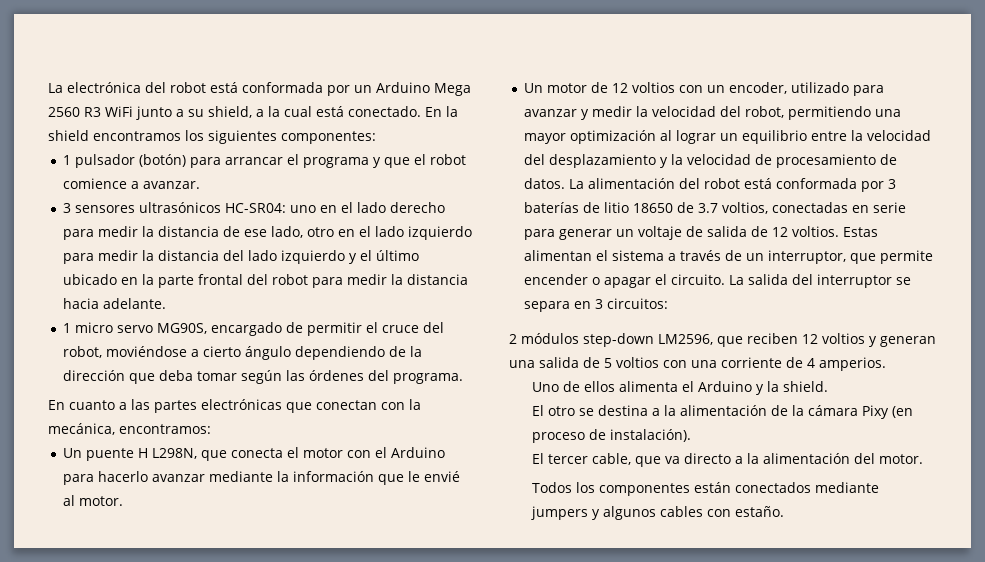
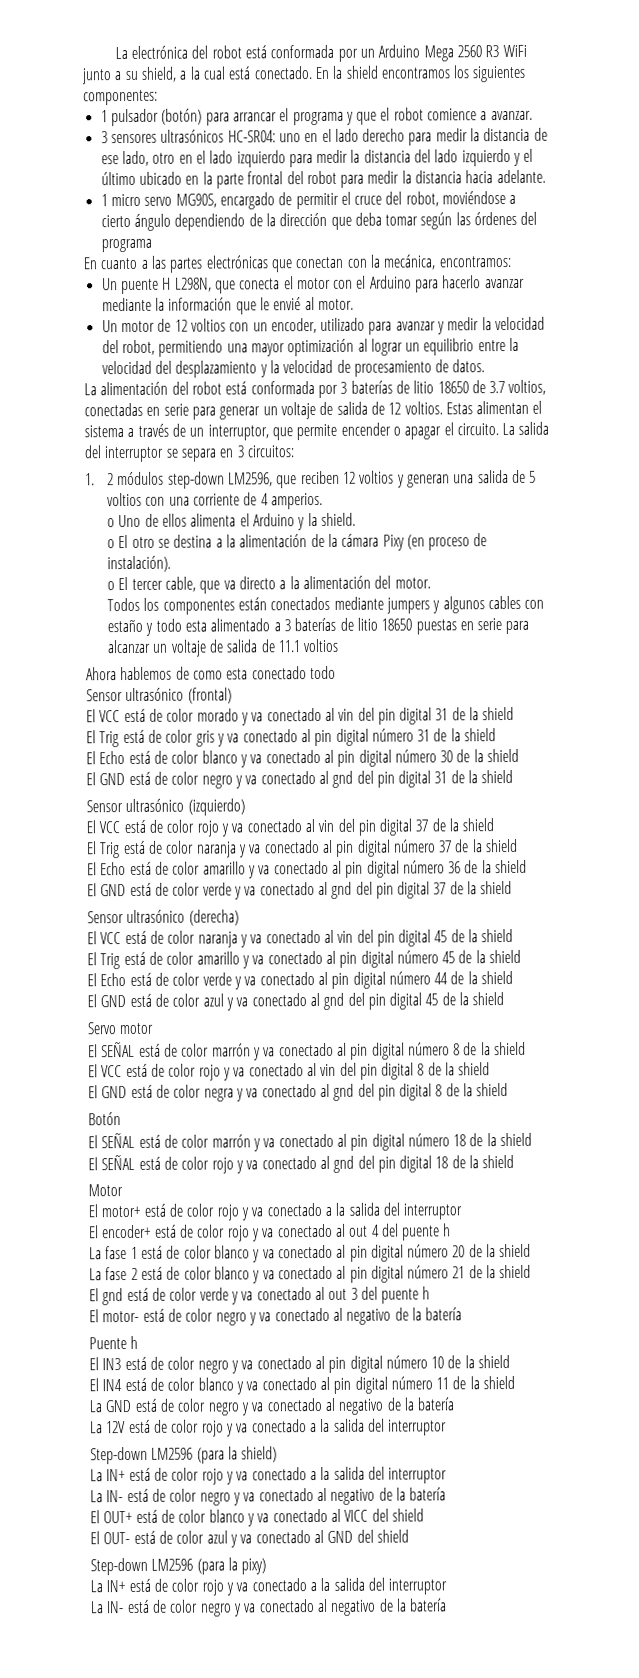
[393,373,464,384] programa. -> [100,238,152,253] programa
(566, 183) none -> (486, 366) //
(669, 303) none -> [85,473,95,486] 1.
(886, 364) none -> [107,518,116,528] o
(829, 386) none -> [107,539,116,549] o
(692, 435) none -> [107,581,116,591] o
[735,506,785,517] estaño. -> [107,617,530,636] [107,638,340,657] [86,665,336,681] [86,687,232,704] [86,706,515,726] [86,728,497,748] [86,748,520,768] [86,769,514,789] [86,798,245,816] [86,818,495,837] [87,838,519,859] [87,859,528,879] [87,880,513,900] [87,909,239,926] [87,928,514,948] [87,949,522,970] [87,970,514,990] [87,992,505,1011] [87,1022,155,1035] [88,1040,527,1061] [88,1062,491,1081] [88,1083,509,1102] [88,1112,121,1126] [88,1131,533,1152] [88,1153,515,1174] [88,1184,123,1197] [88,1202,463,1221] [89,1223,452,1242] [89,1243,532,1263] [89,1264,532,1284] [89,1286,431,1306] [89,1307,463,1326] [89,1335,139,1350] [89,1355,511,1374] [89,1375,516,1395] [89,1397,455,1416] [90,1418,448,1437] [90,1446,278,1465] [90,1466,448,1485] [90,1487,447,1506] [90,1508,424,1527] [90,1529,409,1548] [90,1557,267,1576] [90,1577,448,1596] [90,1598,448,1617] estaño y todo esta alimentado a 3 baterías de litio 18650 puestas en serie para alcanzar un voltaje de salida de 11.1 voltios // Ahora hablemos de como esta conectado todo // Sensor ultrasónico (frontal) // El VCC está de color morado y va conectado al vin del pin digital 31 de la shield // El Trig está de color gris y va conectado al pin digital número 31 de la shield // El Echo está de color blanco y va conectado al pin digital número 30 de la shield // El GND está de color negro y va conectado al gnd del pin digital 31 de la shield // Sensor ultrasónico (izquierdo) // El VCC está de color rojo y va conectado al vin del pin digital 37 de la shield // El Trig está de color naranja y va conectado al pin digital número 37 de la shield // El Echo está de color amarillo y va conectado al pin digital número 36 de la shield // El GND está de color verde y va conectado al gnd del pin digital 37 de la shield // Sensor ultrasónico (derecha) // El VCC está de color naranja y va conectado al vin del pin digital 45 de la shield // El Trig está de color amarillo y va conectado al pin digital número 45 de la shield // El Echo está de color verde y va conectado al pin digital número 44 de la shield // El GND está de color azul y va conectado al gnd del pin digital 45 de la shield // Servo motor // El SEÑAL está de color marrón y va conectado al pin digital número 8 de la shield // El VCC está de color rojo y va conectado al vin del pin digital 8 de la shield // El GND está de color negra y va conectado al gnd del pin digital 8 de la shield // Botón // El SEÑAL está de color marrón y va conectado al pin digital número 18 de la shield // El SEÑAL está de color rojo y va conectado al gnd del pin digital 18 de la shield // Motor // El motor+ está de color rojo y va conectado a la salida del interruptor // El encoder+ está de color rojo y va conectado al out 4 del puente h // La fase 1 está de color blanco y va conectado al pin digital número 20 de la shield // La fase 2 está de color blanco y va conectado al pin digital número 21 de la shield // El gnd está de color verde y va conectado al out 3 del puente h // El motor- está de color negro y va conectado al negativo de la batería // Puente h // El IN3 está de color negro y va conectado al pin digital número 10 de la shield // El IN4 está de color blanco y va conectado al pin digital número 11 de la shield // La GND está de color negro y va conectado al negativo de la batería // La 12V está de color rojo y va conectado a la salida del interruptor // Step-down LM2596 (para la shield) // La IN+ está de color rojo y va conectado a la salida del interruptor // La IN- está de color negro y va conectado al negativo de la batería // El OUT+ está de color blanco y va conectado al VICC del shield // El OUT- está de color azul y va conectado al GND del shield // Step-down LM2596 (para la pixy) // La IN+ está de color rojo y va conectado a la salida del interruptor // La IN- está de color negro y va conectado al negativo de la batería

